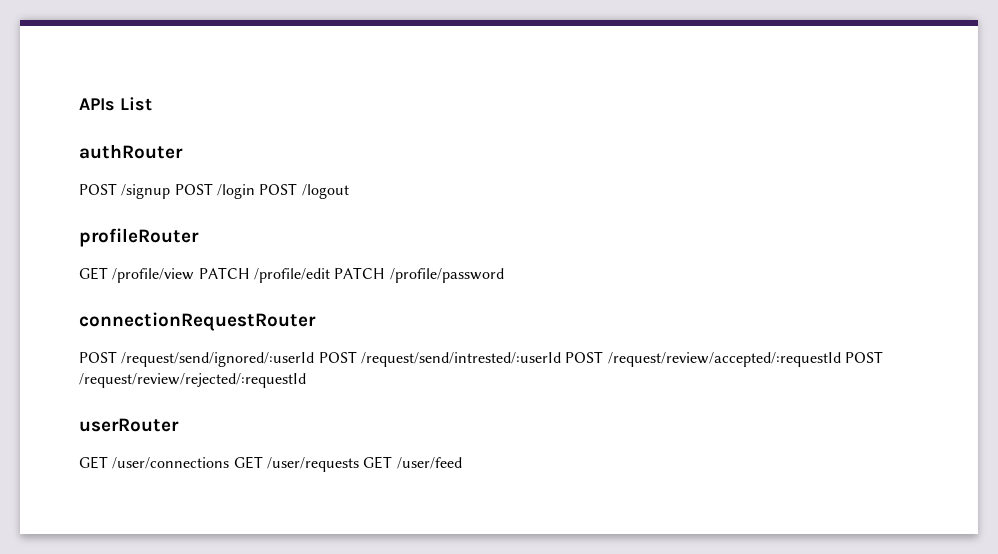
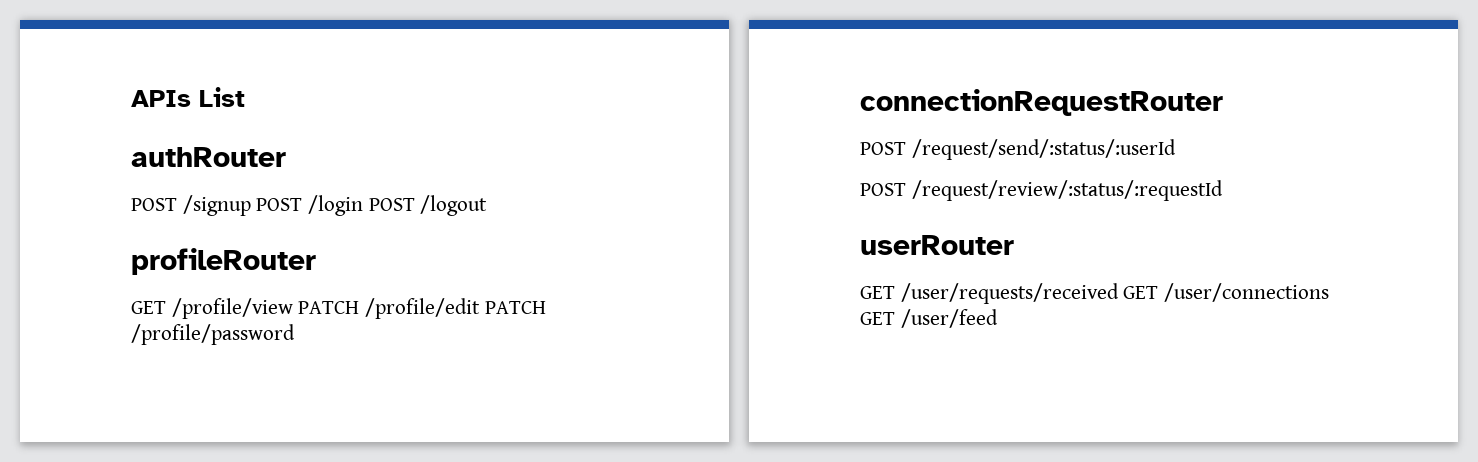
[121,351,883,367] [79,373,306,388] [79,418,179,432] [79,456,359,472] /request/send/ignored/:userId POST /request/send/intrested/:userId POST /request/review/accepted/:requestId POST /request/review/rejected/:requestId // userRouter // GET /user/connections GET /user/requests -> [911,139,1176,160] [860,180,1223,201] [860,235,1014,255] [860,283,1330,304] /request/send/:status/:userId // POST /request/review/:status/:requestId // userRouter // GET /user/requests/received GET /user/connections

